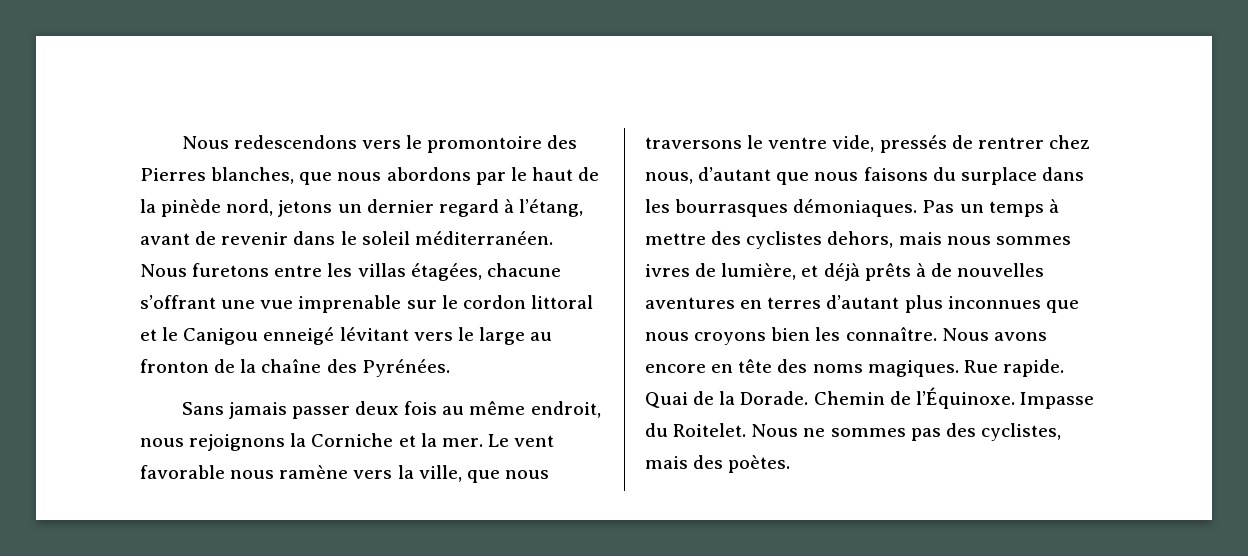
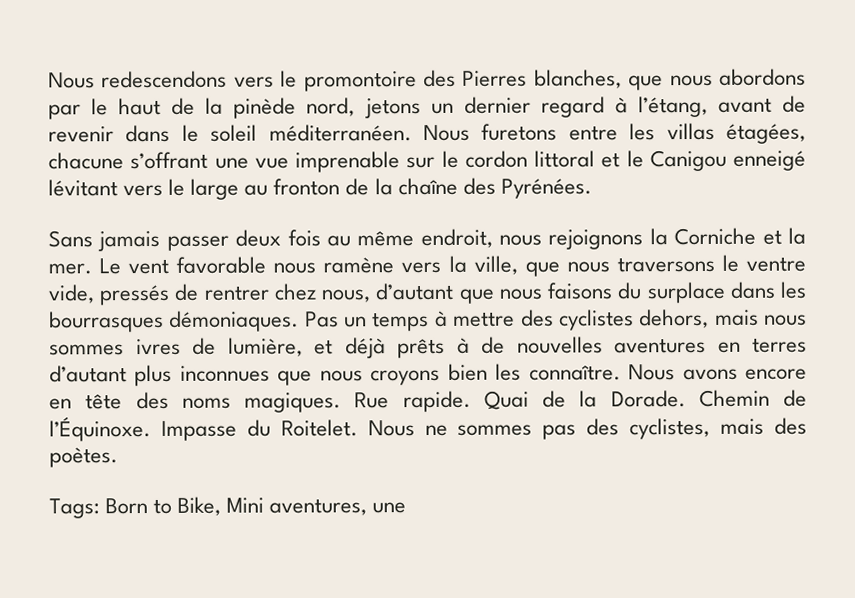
(791, 464) none -> [49,496,407,519] // Tags: Born to Bike, Mini aventures, une

